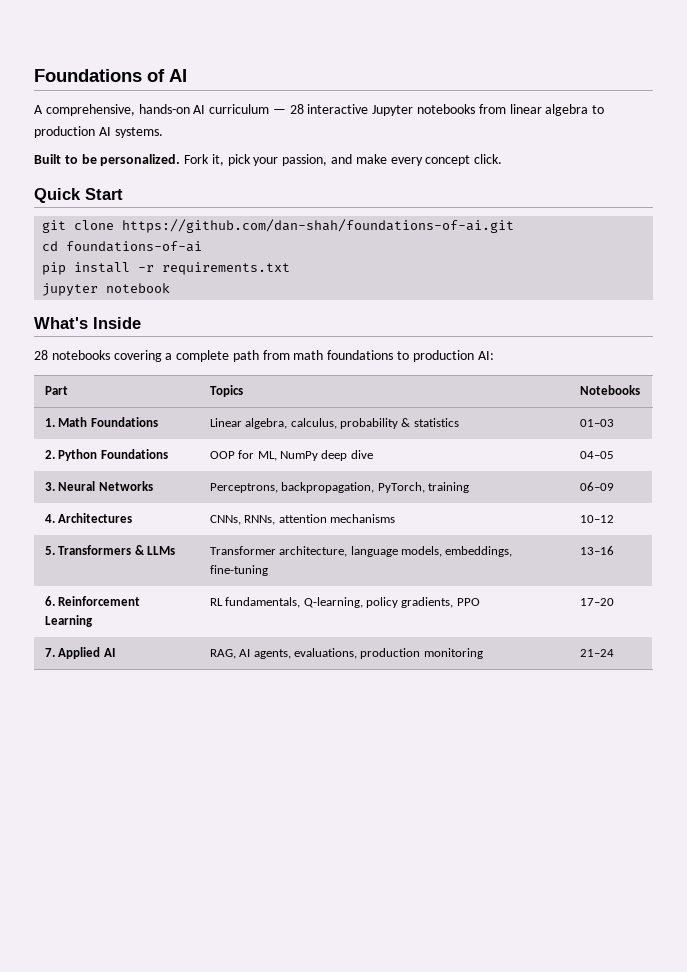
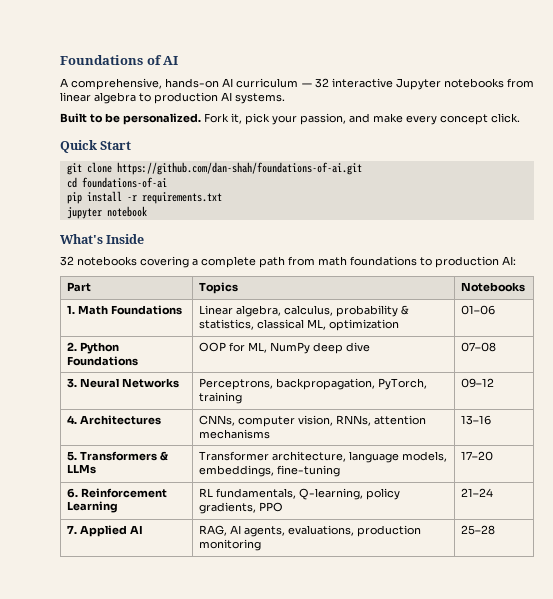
[289,104,304,114] 28 -> [314,78,329,88] 32
[34,350,48,360] 28 -> [60,256,74,266] 32
[413,418,459,427] [579,419,614,427] statistics | 01–03 -> [198,319,399,331] [460,305,495,315] statistics, classical ML, optimization | 01–06
[579,451,614,459] 04–05 -> [460,342,496,352] 07–08
[579,482,614,491] 06–09 -> [460,378,494,388] 09–12
(241, 520) none -> [237,415,333,427] computer vision,
[579,515,614,523] 10–12 -> [460,415,491,425] 13–16
[579,546,614,555] 13–16 -> [460,451,493,461] 17–20
[579,598,614,606] 17–20 -> [460,488,493,497] 21–24
[579,649,614,657] 21–24 -> [460,525,495,535] 25–28

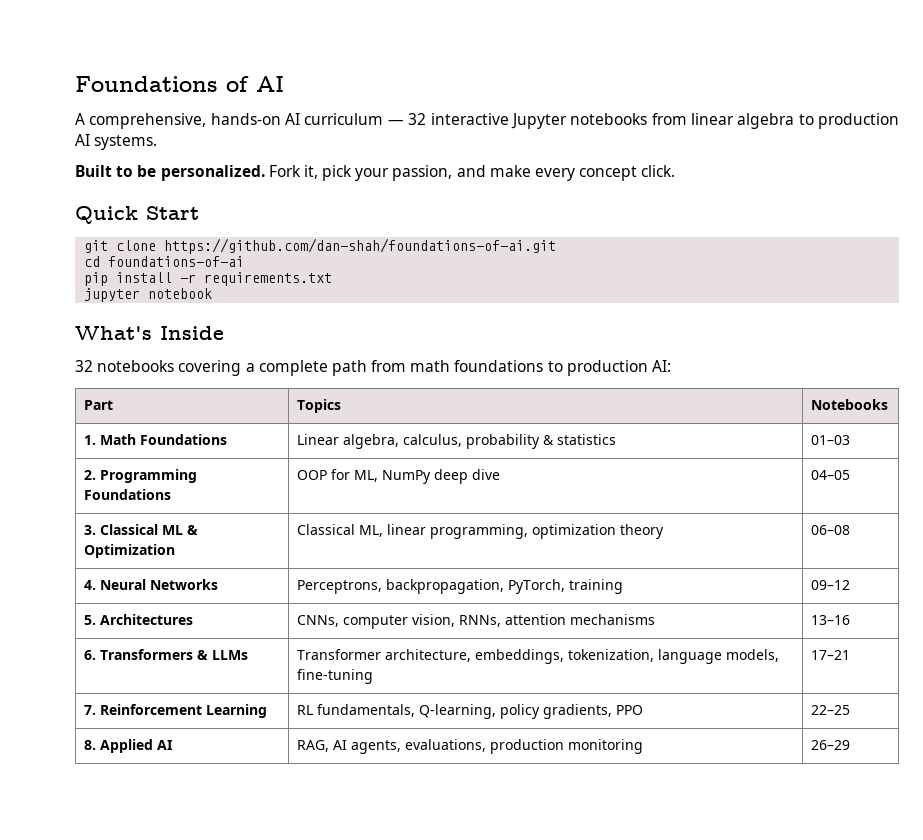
[198,319,399,331] [460,305,495,315] statistics, classical ML, optimization | 01–06 -> [556,434,616,445] [810,435,850,445] statistics | 01–03
[79,342,119,354] Python -> [99,469,197,483] Programming
[460,342,496,352] 07–08 -> [810,470,850,480] 04–05
(77, 383) none -> [99,524,198,535] [83,544,175,558] [296,524,664,539] [810,525,850,535] [83,580,96,590] Classical ML & Optimization | Classical ML, linear programming, optimization theory | 06–08 // 4.
[66,415,77,424] 4. -> [83,615,96,625] 5.
[66,451,77,461] 5. -> [83,650,96,660] 6.
(346, 456) none -> [474,649,654,664] embeddings, tokenization,
[198,465,274,477] embeddings, -> (779, 655) none
[460,451,493,461] [66,488,78,498] 17–20 // 6. -> [810,650,850,660] [83,705,96,715] 17–21 // 7.
[460,488,493,497] [66,525,77,534] 21–24 // 7. -> [810,705,850,715] [83,740,96,750] 22–25 // 8.
[460,525,495,535] 25–28 -> [810,740,850,750] 26–29

